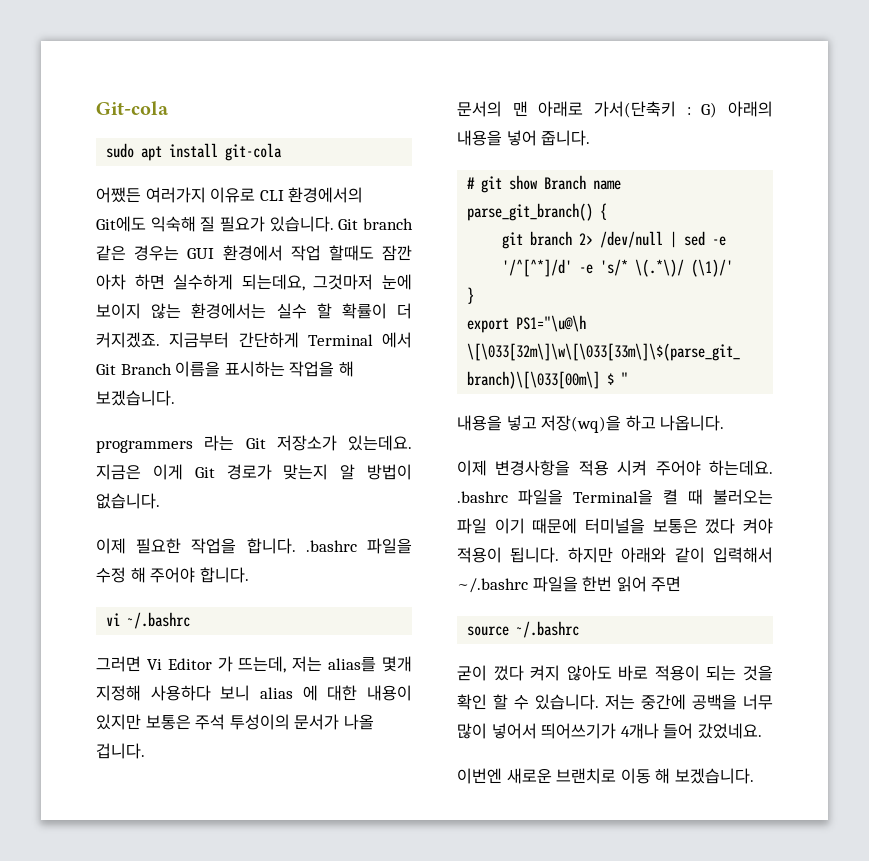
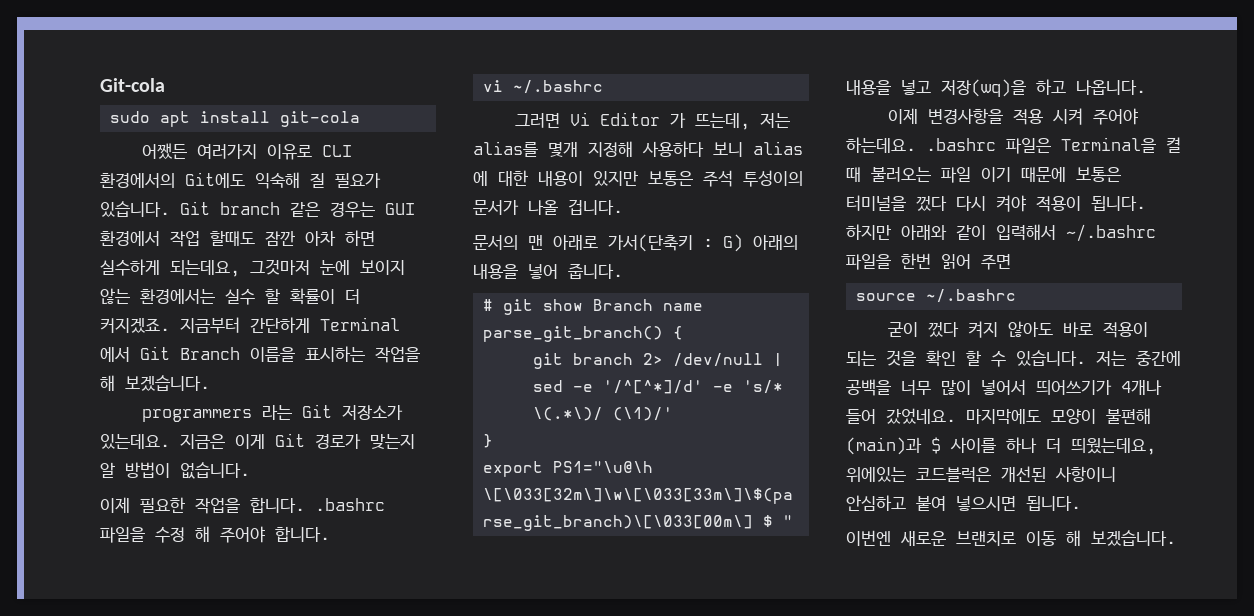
[518,489,563,505] 파일을 -> [1006,138,1051,154] 파일은
[585,518,736,534] 터미널을 보통은 껐다 -> [1076,167,1121,182] [846,195,986,211] 보통은 터미널을 껐다 다시
(762, 731) none -> [966,408,1151,424] [846,437,1156,455] [846,466,1116,483] [846,495,1081,511] 마지막에도 모양이 불편해 (main)과 $ 사이를 하나 더 띄웠는데요, 위에있는 코드블럭은 개선된 사항이니 안심하고 붙여 넣으시면 됩니다.

